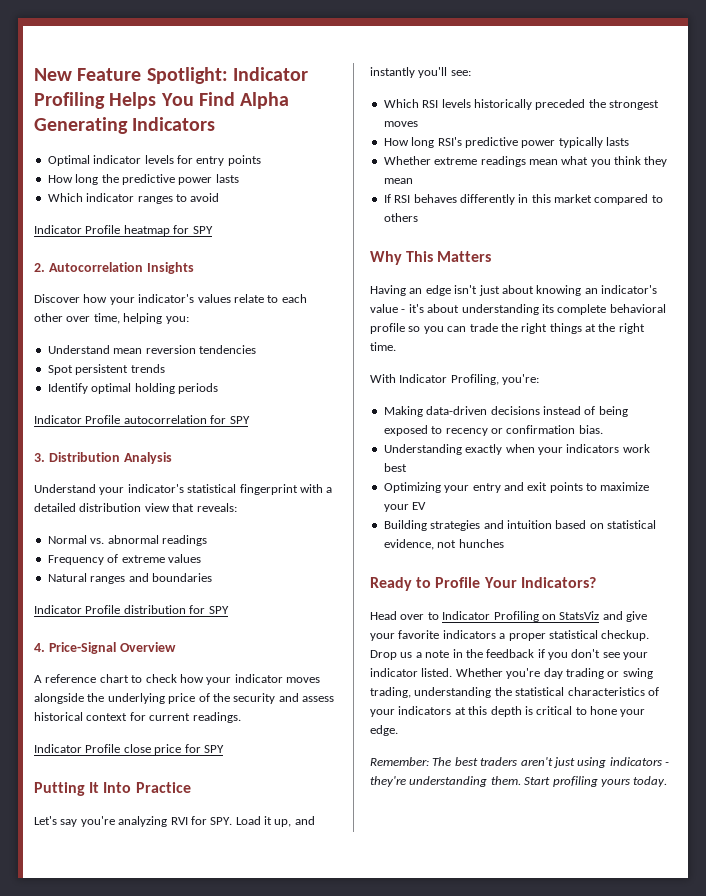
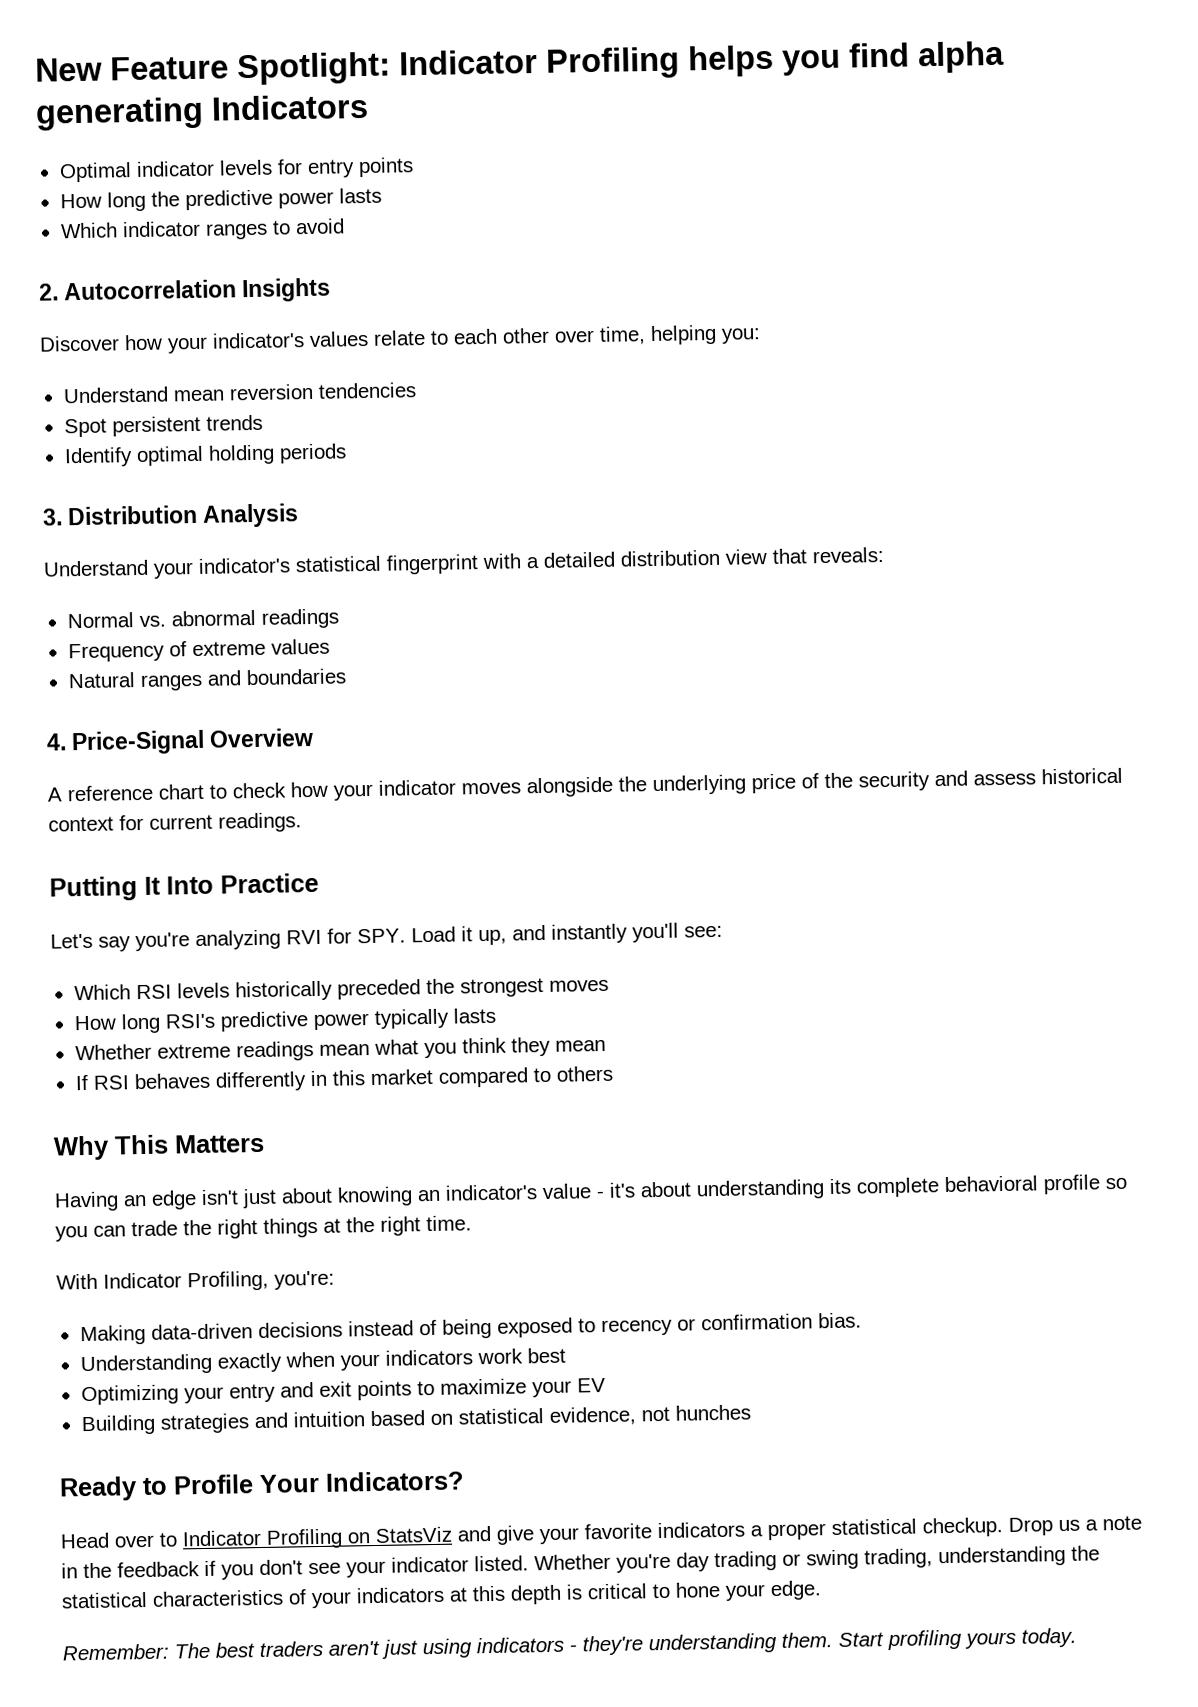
[109,92,290,109] [34,117,128,134] Helps You Find Alpha Generating -> [687,40,1005,78] [35,96,204,131] helps you find alpha generating
[34,225,213,236] // Indicator Profile heatmap for SPY -> (345, 226) none
[34,415,250,424] // Indicator Profile autocorrelation for SPY -> (347, 453) none
[34,605,229,614] // Indicator Profile distribution for SPY -> (346, 677) none
[34,744,224,755] // Indicator Profile close price for SPY -> (302, 822) none

